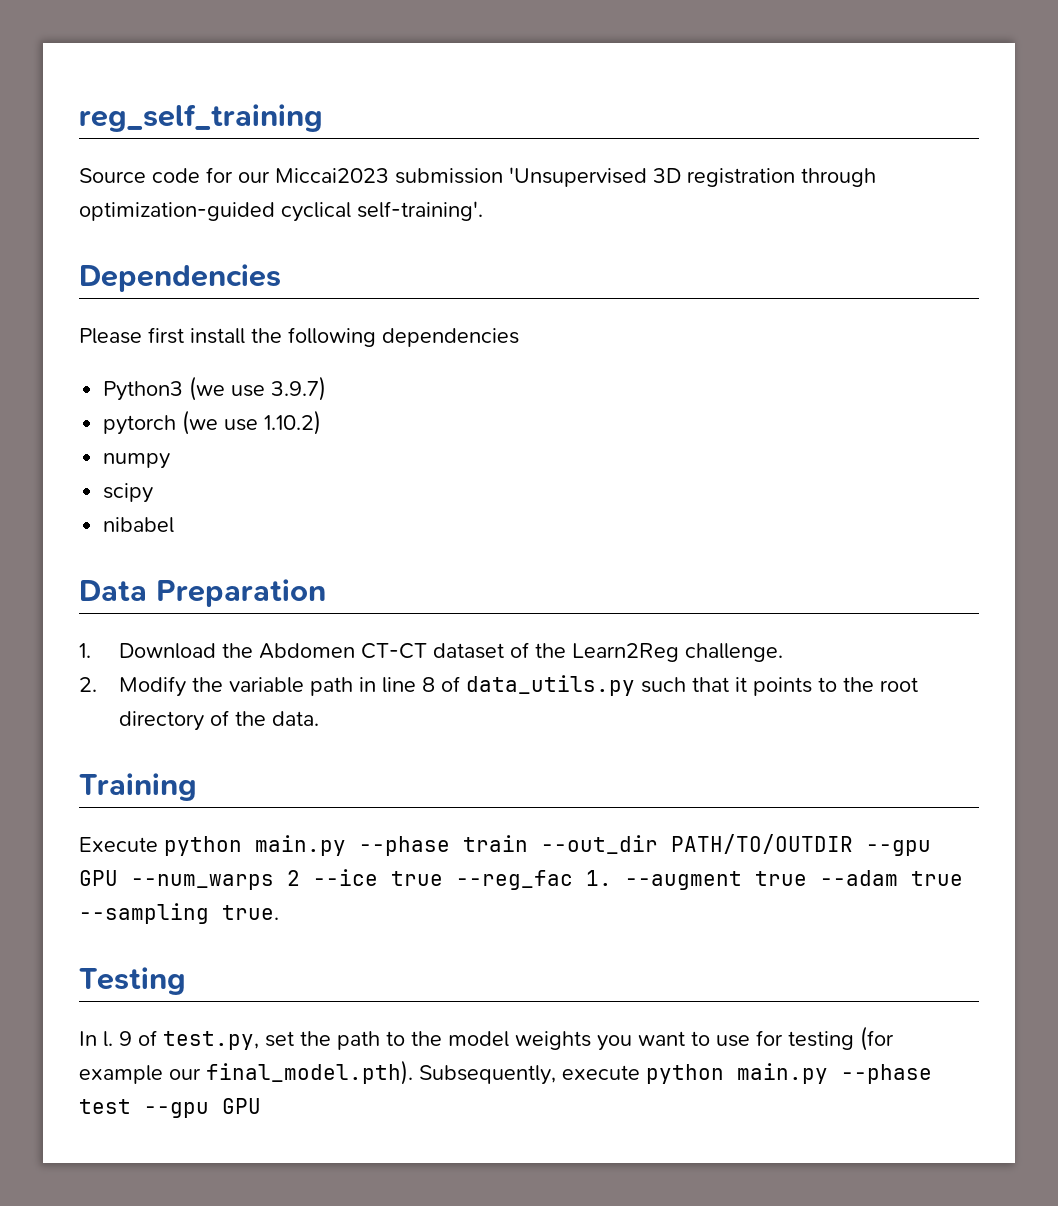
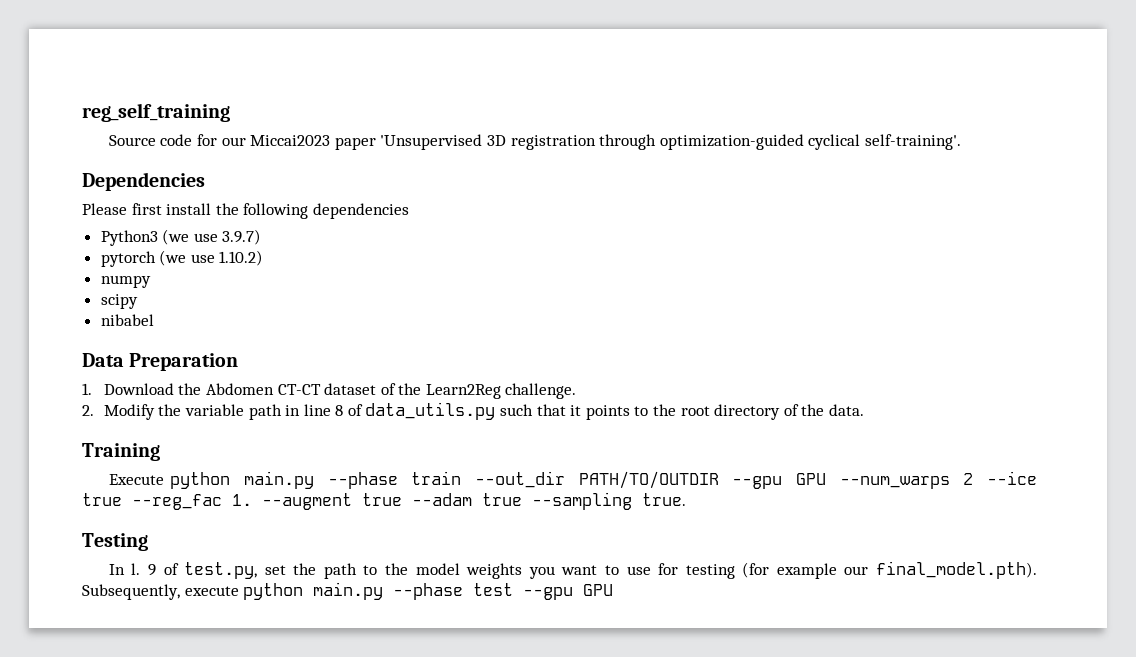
[395,168,503,184] submission -> [334,137,376,150] paper

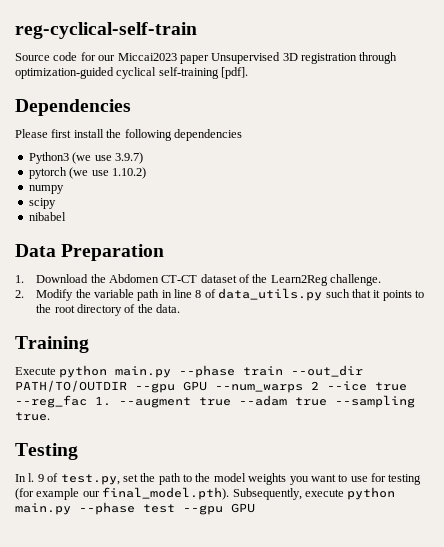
[82,103,230,122] reg_self_training -> [15,22,197,39] reg-cyclical-self-train
[380,134,483,150] 'Unsupervised -> [211,52,281,64] Unsupervised
[864,134,961,150] self-training'. -> [158,67,249,79] self-training [pdf].

